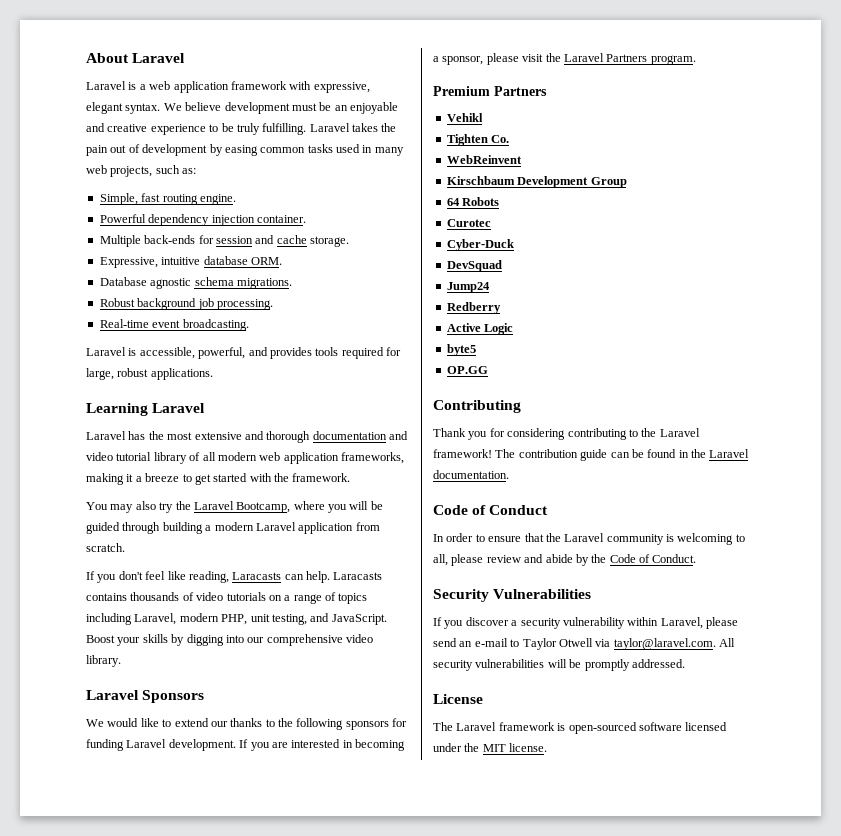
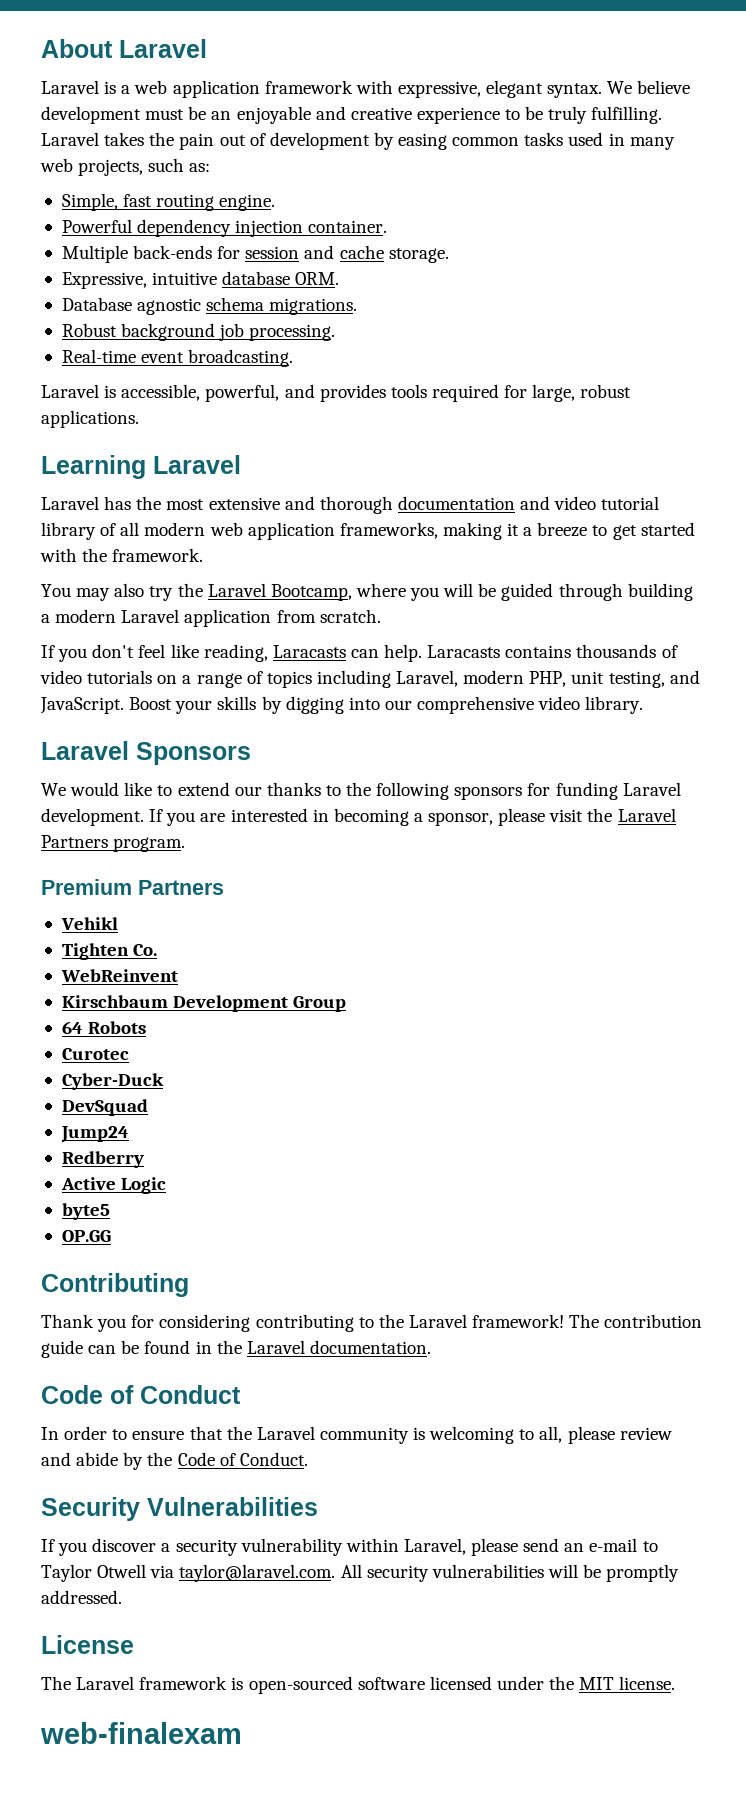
(548, 747) none -> [40,1722,242,1744] // web-finalexam

